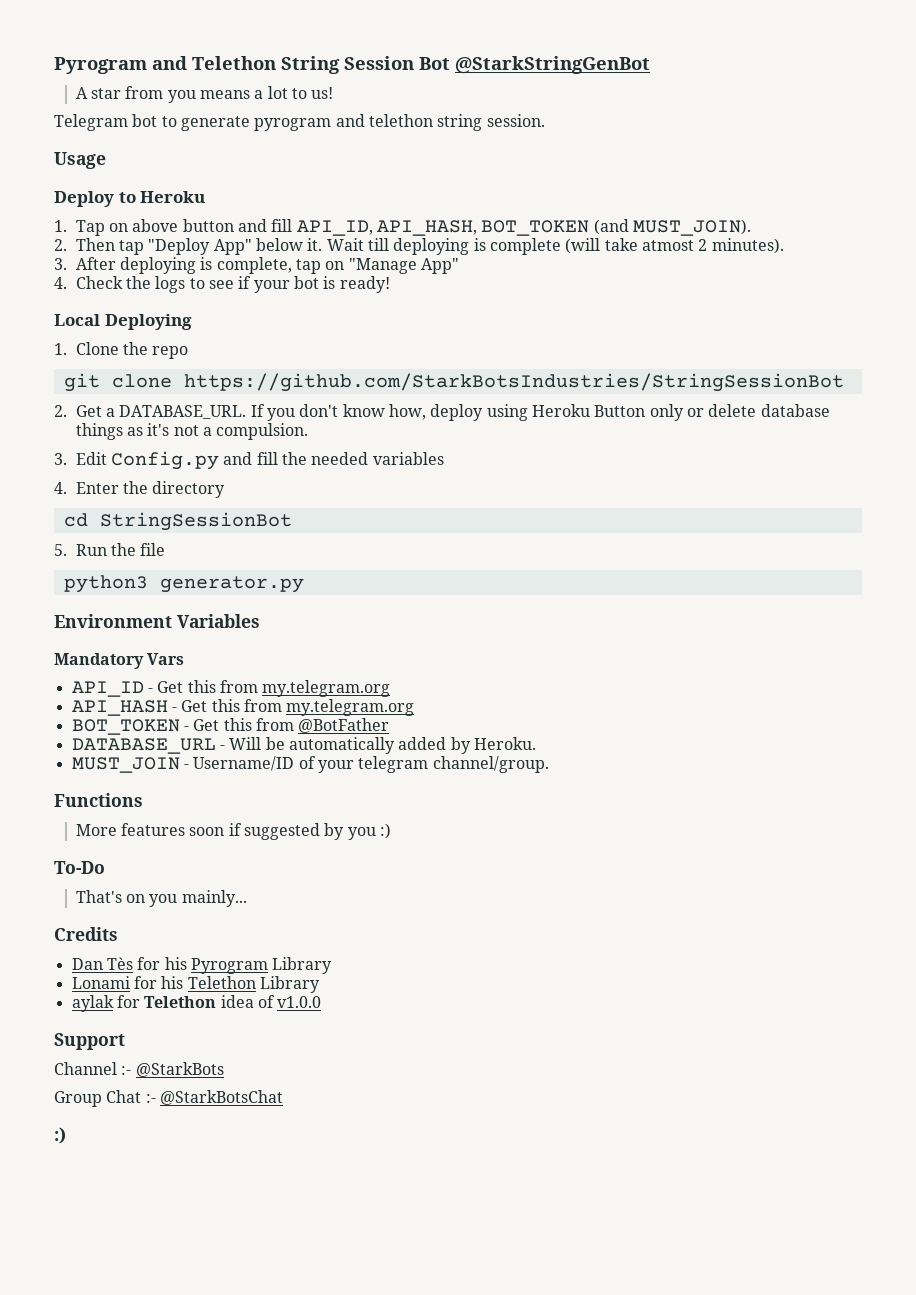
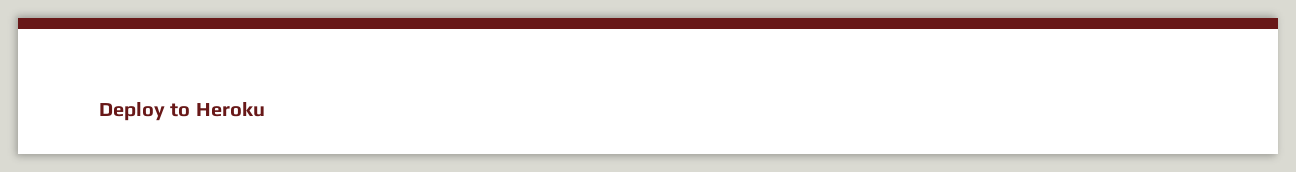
[54,56,650,74] [75,86,334,103] [54,114,545,131] [54,152,106,169] [54,191,206,207] [54,219,752,236] [54,238,784,255] [54,257,460,274] [54,276,390,293] [54,314,192,330] [54,342,189,359] [63,373,844,392] [54,404,830,421] [75,423,309,440] [54,451,444,470] [54,481,226,498] [63,512,292,531] [54,543,166,556] [63,575,304,593] [54,614,260,628] [54,653,185,669] [71,680,391,697] [71,699,415,716] [71,718,390,735] [71,737,536,754] [71,756,549,773] [54,793,143,807] [75,823,392,840] [54,861,105,874] [75,890,247,907] [54,927,118,941] [71,957,333,974] [71,976,320,993] [71,995,322,1012] [54,1033,125,1050] [54,1062,224,1077] [54,1090,283,1107] [54,1127,66,1144] Pyrogram and Telethon String Session Bot @StarkStringGenBot // A star from you means a lot to us! // Telegram bot to generate pyrogram and telethon string session. // Usage // Deploy to Heroku // 1. Tap on above button and fill API_ID, API_HASH, BOT_TOKEN (and MUST_JOIN). // 2. Then tap "Deploy App" below it. Wait till deploying is complete (will take atmost 2 minutes). // 3. After deploying is complete, tap on "Manage App" // 4. Check the logs to see if your bot is ready! // Local Deploying // 1. Clone the repo // git clone https://github.com/StarkBotsIndustries/StringSessionBot // 2. Get a DATABASE_URL. If you don't know how, deploy using Heroku Button only or delete database things as it's not a compulsion. // 3. Edit Config.py and fill the needed variables // 4. Enter the directory // cd StringSessionBot // 5. Run the file // python3 generator.py // Environment Variables // Mandatory Vars // API_ID - Get this from my.telegram.org // API_HASH - Get this from my.telegram.org // BOT_TOKEN - Get this from @BotFather // DATABASE_URL - Will be automatically added by Heroku. // MUST_JOIN - Username/ID of your telegram channel/group. // Functions // More features soon if suggested by you :) // To-Do // That's on you mainly... // Credits // Dan Tès for his Pyrogram Library // Lonami for his Telethon Library // aylak for Telethon idea of v1.0.0 // Support // Channel :- @StarkBots // Group Chat :- @StarkBotsChat // :) -> [99,102,265,121] Deploy to Heroku

